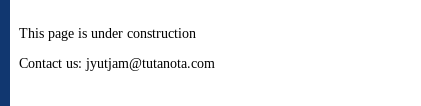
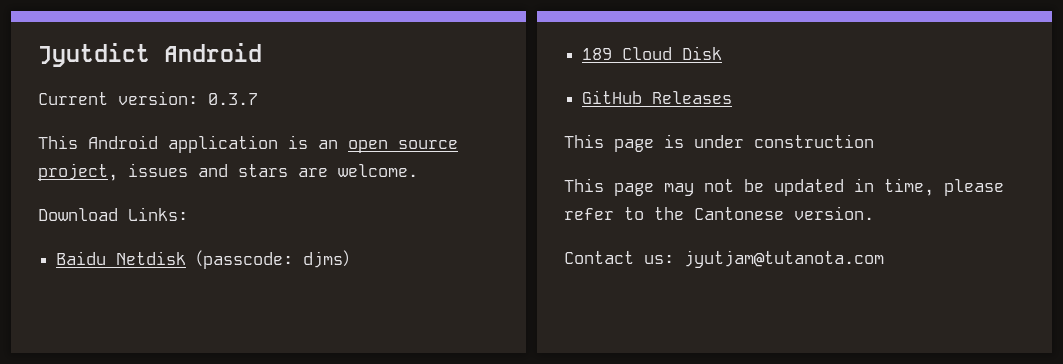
(19, 33) none -> [38,43,262,67] [38,91,258,105] [38,135,458,153] [38,163,418,181] [38,207,188,221] [56,250,361,269] [582,46,723,60] [582,90,733,104] Jyutdict Android // Current version: 0.3.7 // This Android application is an open source project, issues and stars are welcome. // Download Links: // Baidu Netdisk（passcode: djms） // 189 Cloud Disk // GitHub Releases //
(196, 33) none -> [564,178,1004,196] [564,206,874,220] // This page may not be updated in time, please refer to the Cantonese version.

